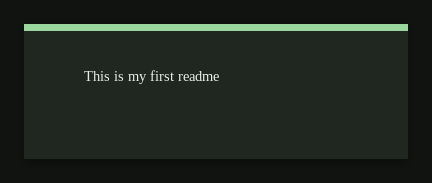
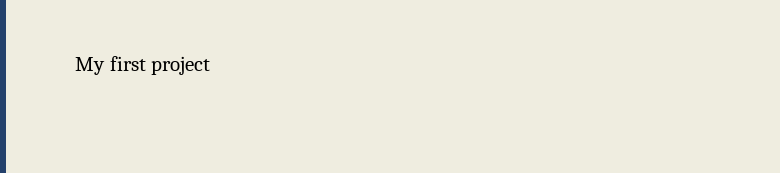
[84,70,219,84] This is my first readme -> [75,56,211,75] My first project

